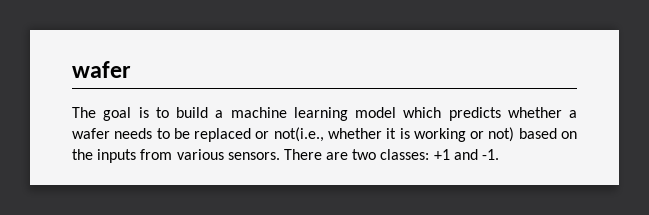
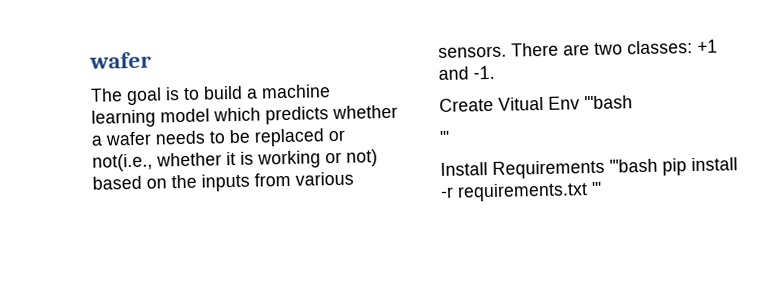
(500, 154) none -> [439,95,633,112] [439,130,450,144] [440,157,738,179] [440,181,602,202] // Create Vitual Env '''bash // ''' // Install Requirements '''bash pip install -r requirements.txt '''

